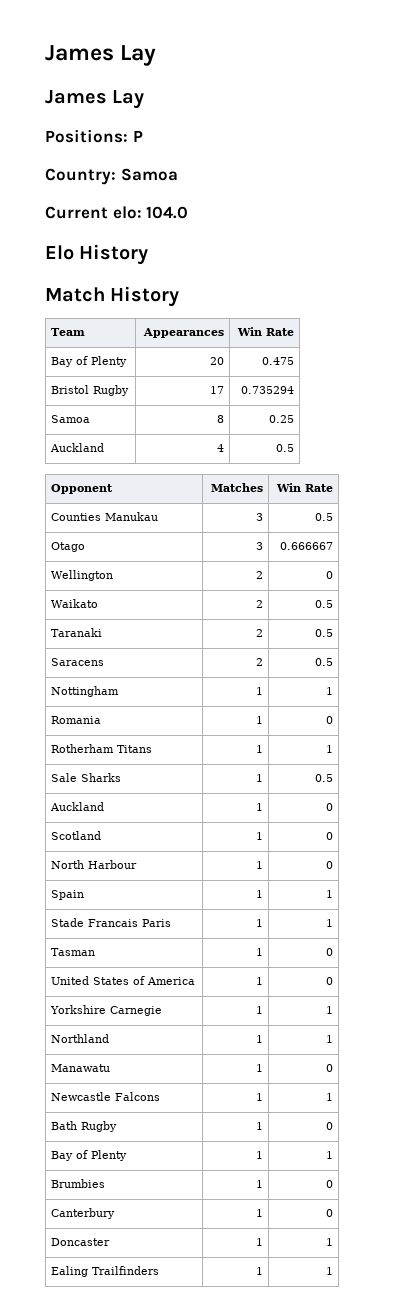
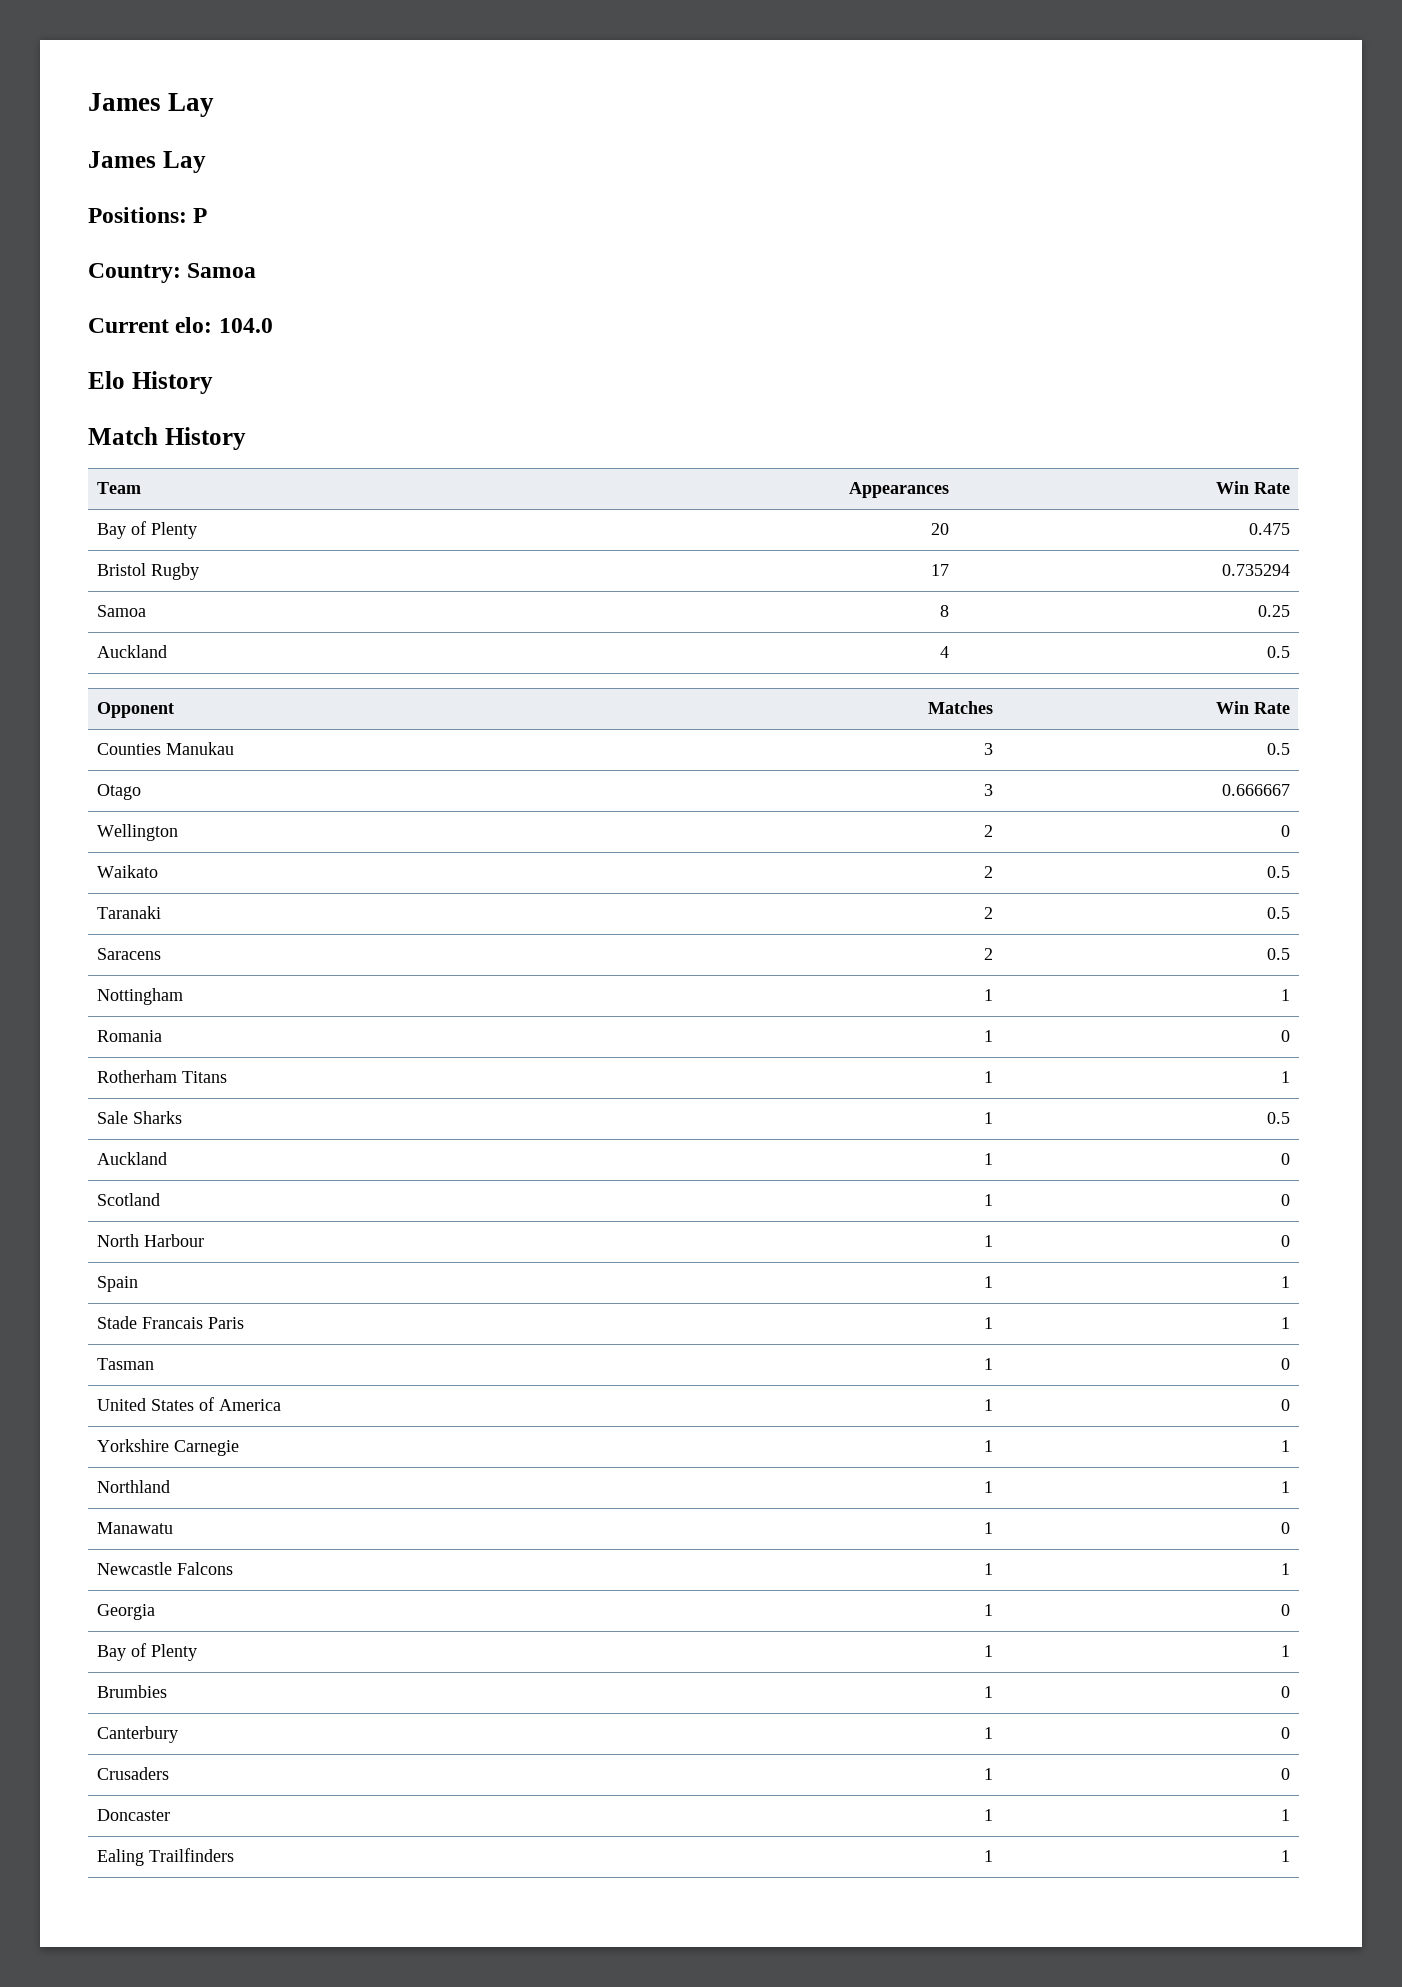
[51,1121,118,1132] Bath Rugby -> [97,1604,156,1620] Georgia
(333, 1213) none -> [97,1767,170,1780] [983,1768,993,1780] [1280,1768,1290,1780] // Crusaders | 1 | 0

